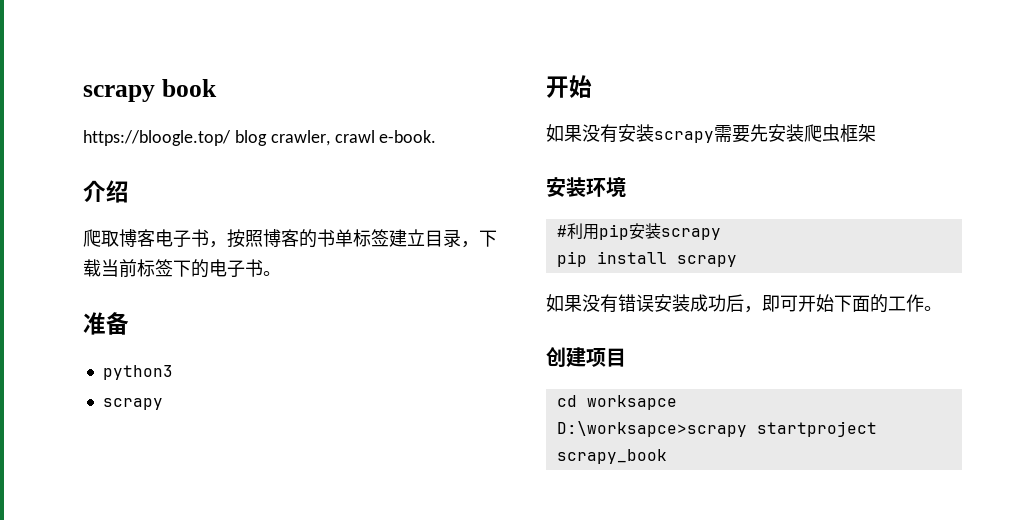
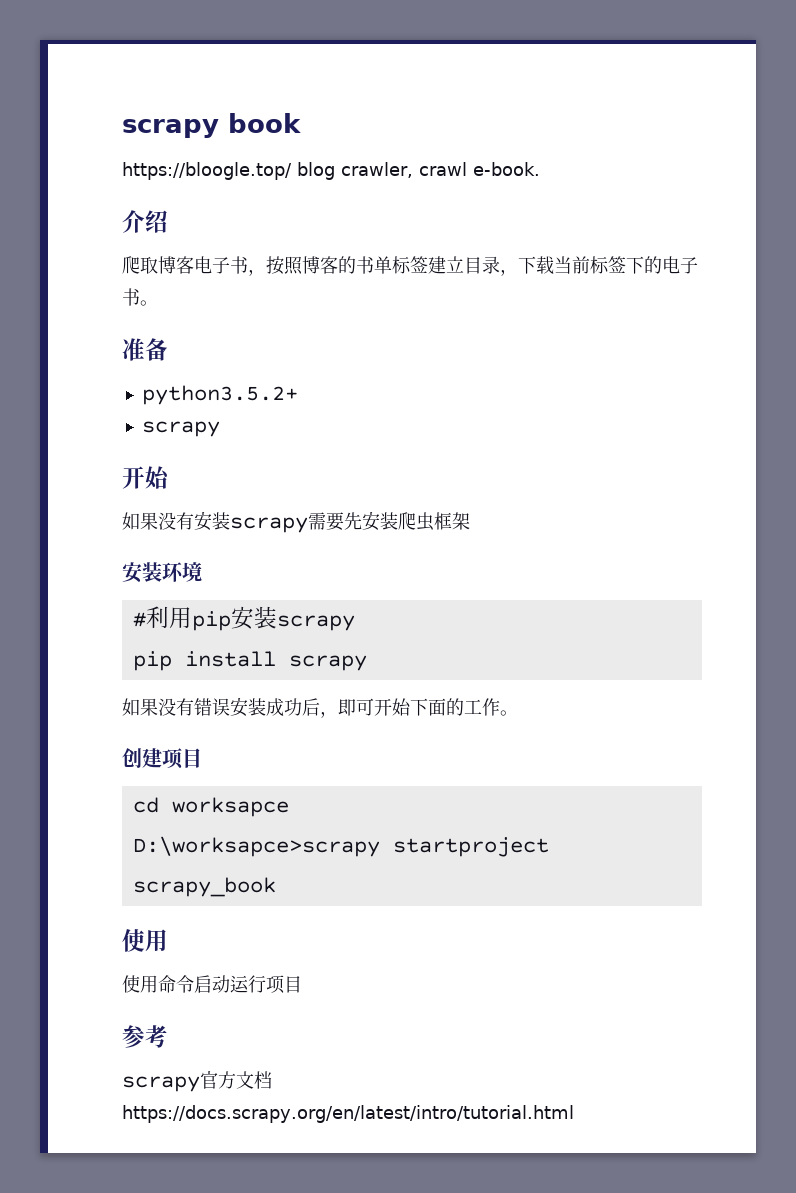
[102,365,173,380] python3 -> [141,385,298,405] python3.5.2+
(667, 456) none -> [122,929,168,952] [122,975,302,994] [122,1025,168,1048] [122,1071,272,1092] [122,1105,574,1123] // 使用 // 使用命令启动运行项目 // 参考 // scrapy官方文档https://docs.scrapy.org/en/latest/intro/tutorial.html

